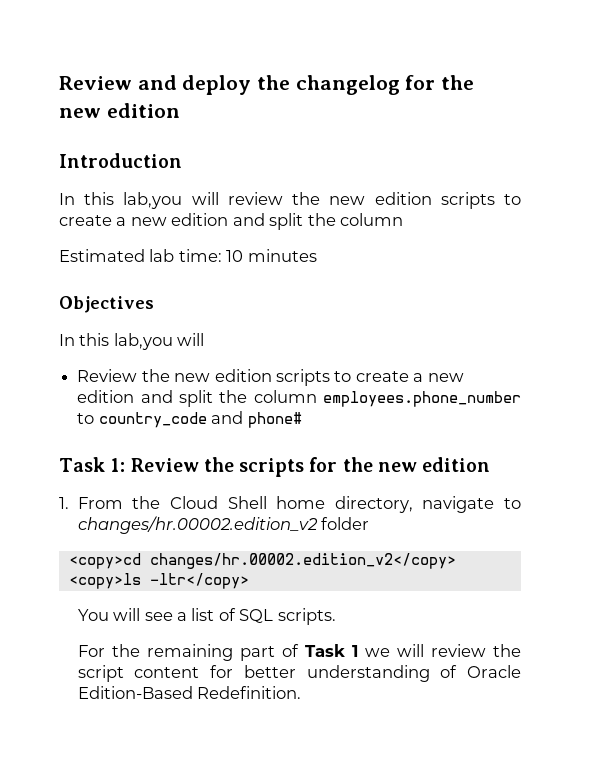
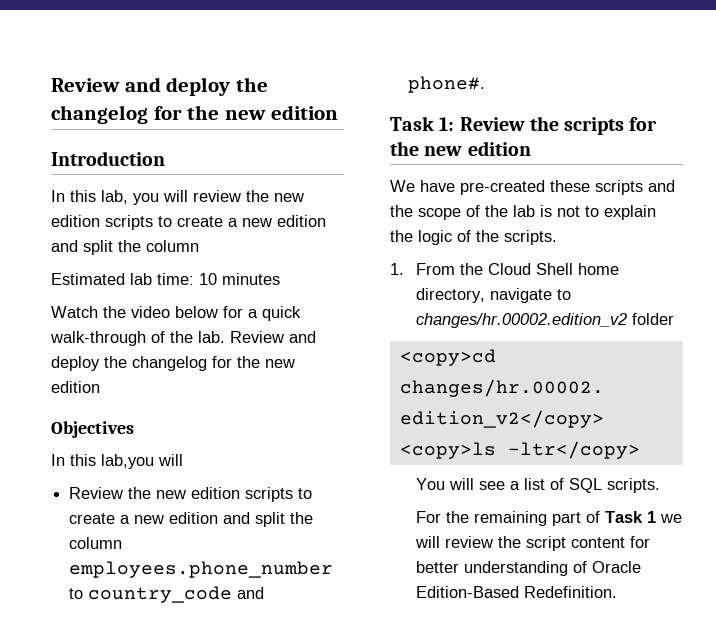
[123,192,183,209] lab,you -> [101,190,159,205] lab, you
(317, 255) none -> [51,306,301,321] [50,331,316,346] [51,356,295,371] [51,381,100,393] // Watch the video below for a quick walk-through of the lab. Review and deploy the changelog for the new edition
[247,412,302,428] phone# -> [408,76,486,93] phone#.
(491, 464) none -> [390,180,675,195] [390,205,656,220] [390,230,557,245] // We have pre-created these scripts and the scope of the lab is not to explain the logic of the scripts.

